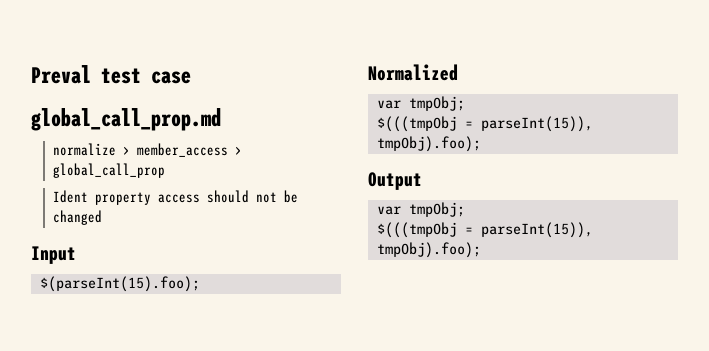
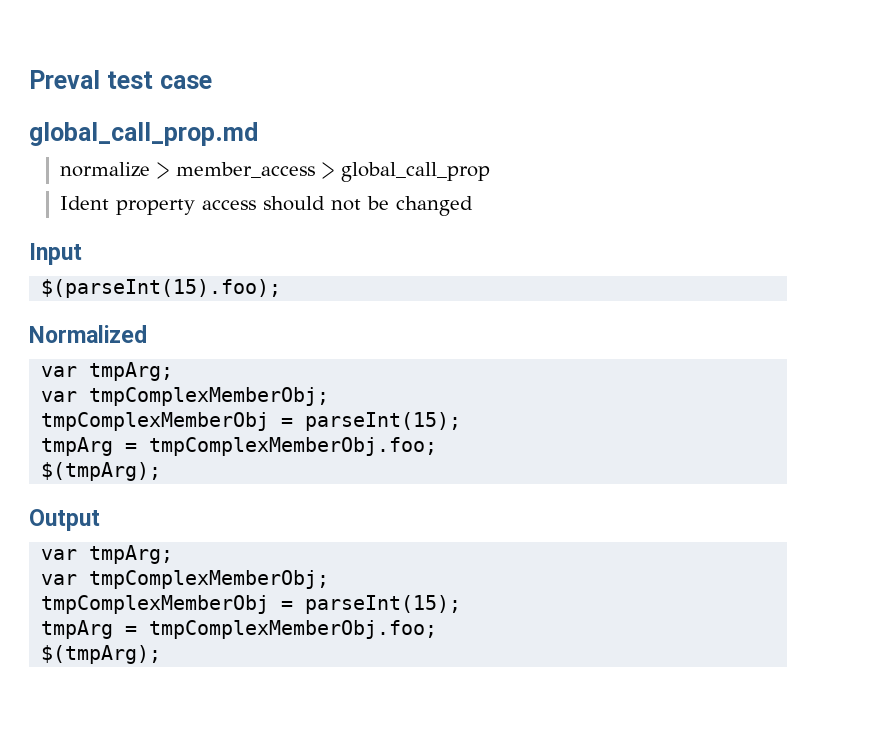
[408,96,465,111] [376,116,593,132] [376,136,481,152] [368,172,422,190] [376,202,465,217] [376,222,593,238] [376,242,481,258] tmpObj; // $(((tmpObj = parseInt(15)), tmpObj).foo); // Output // var tmpObj; // $(((tmpObj = parseInt(15)), tmpObj).foo); -> [89,362,174,381] [41,387,330,406] [41,412,462,431] [41,437,438,456] [41,462,162,481] [29,509,100,531] [41,545,174,564] [41,570,330,589] [41,595,462,614] [41,620,438,639] [41,645,162,664] tmpArg; // var tmpComplexMemberObj; // tmpComplexMemberObj = parseInt(15); // tmpArg = tmpComplexMemberObj.foo; // $(tmpArg); // Output // var tmpArg; // var tmpComplexMemberObj; // tmpComplexMemberObj = parseInt(15); // tmpArg = tmpComplexMemberObj.foo; // $(tmpArg);

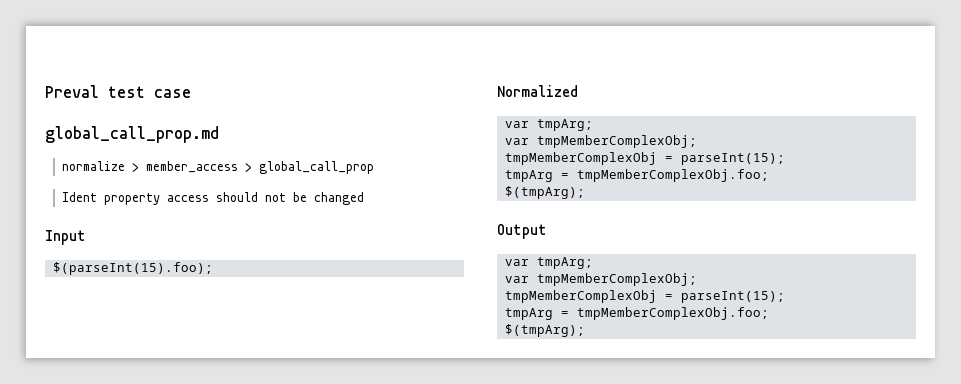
[89,387,330,406] [41,412,462,431] [41,437,438,456] tmpComplexMemberObj; // tmpComplexMemberObj = parseInt(15); // tmpArg = tmpComplexMemberObj.foo; -> [536,135,697,148] [504,152,785,165] [504,169,769,182] tmpMemberComplexObj; // tmpMemberComplexObj = parseInt(15); // tmpArg = tmpMemberComplexObj.foo;
[89,570,330,589] [41,595,462,614] [41,620,438,639] tmpComplexMemberObj; // tmpComplexMemberObj = parseInt(15); // tmpArg = tmpComplexMemberObj.foo; -> [536,273,697,286] [504,290,785,303] [504,307,769,320] tmpMemberComplexObj; // tmpMemberComplexObj = parseInt(15); // tmpArg = tmpMemberComplexObj.foo;

